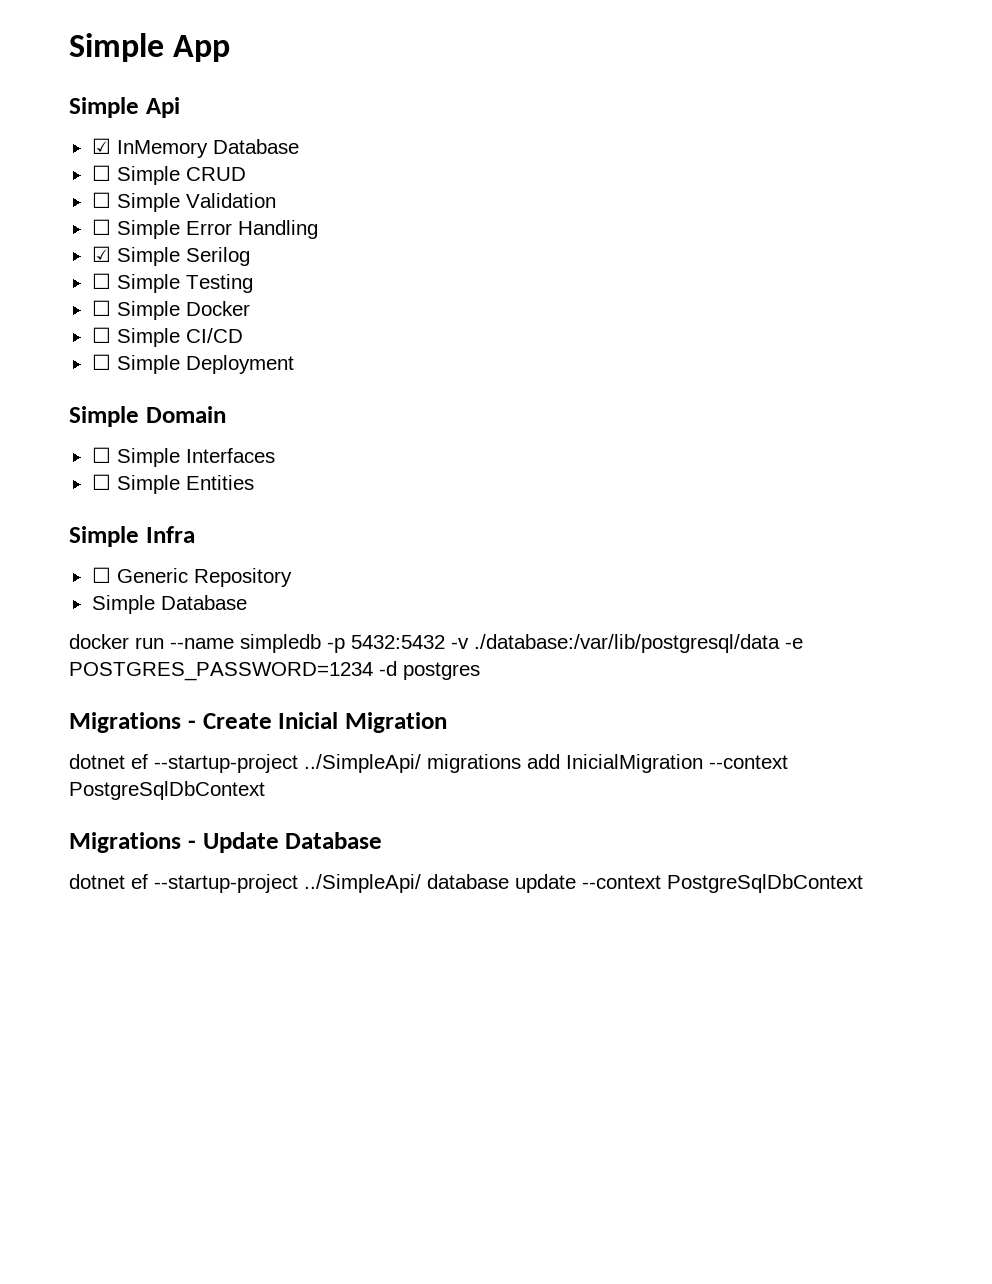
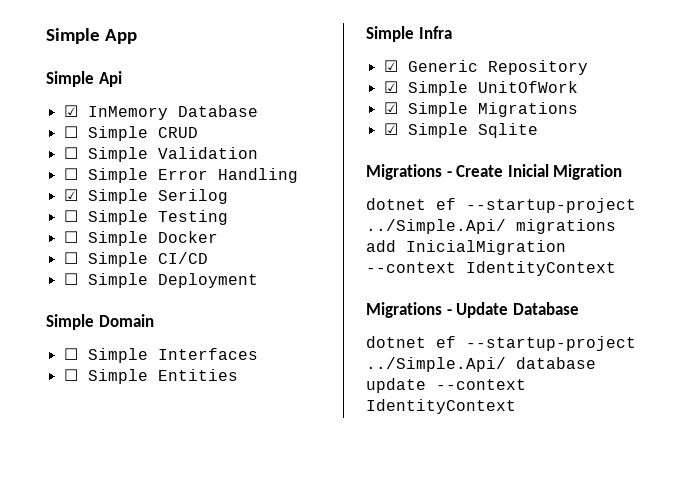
[91,567,111,583] ☐ -> [383,60,398,72] ☑
[91,595,247,614] [69,634,803,653] [69,661,480,681] Simple Database // docker run --name simpledb -p 5432:5432 -v ./database:/var/lib/postgresql/data -e POSTGRES_PASSWORD=1234 -d postgres -> [383,81,578,96] [383,102,578,117] [383,123,538,138] ☑ Simple UnitOfWork // ☑ Simple Migrations // ☑ Simple Sqlite
[304,754,421,773] ../SimpleApi/ -> [366,219,506,234] ../Simple.Api/
[69,781,265,800] PostgreSqlDbContext -> [466,261,616,276] IdentityContext
[304,874,421,893] ../SimpleApi/ -> [366,357,506,372] ../Simple.Api/
[667,874,863,893] PostgreSqlDbContext -> [366,399,516,414] IdentityContext

